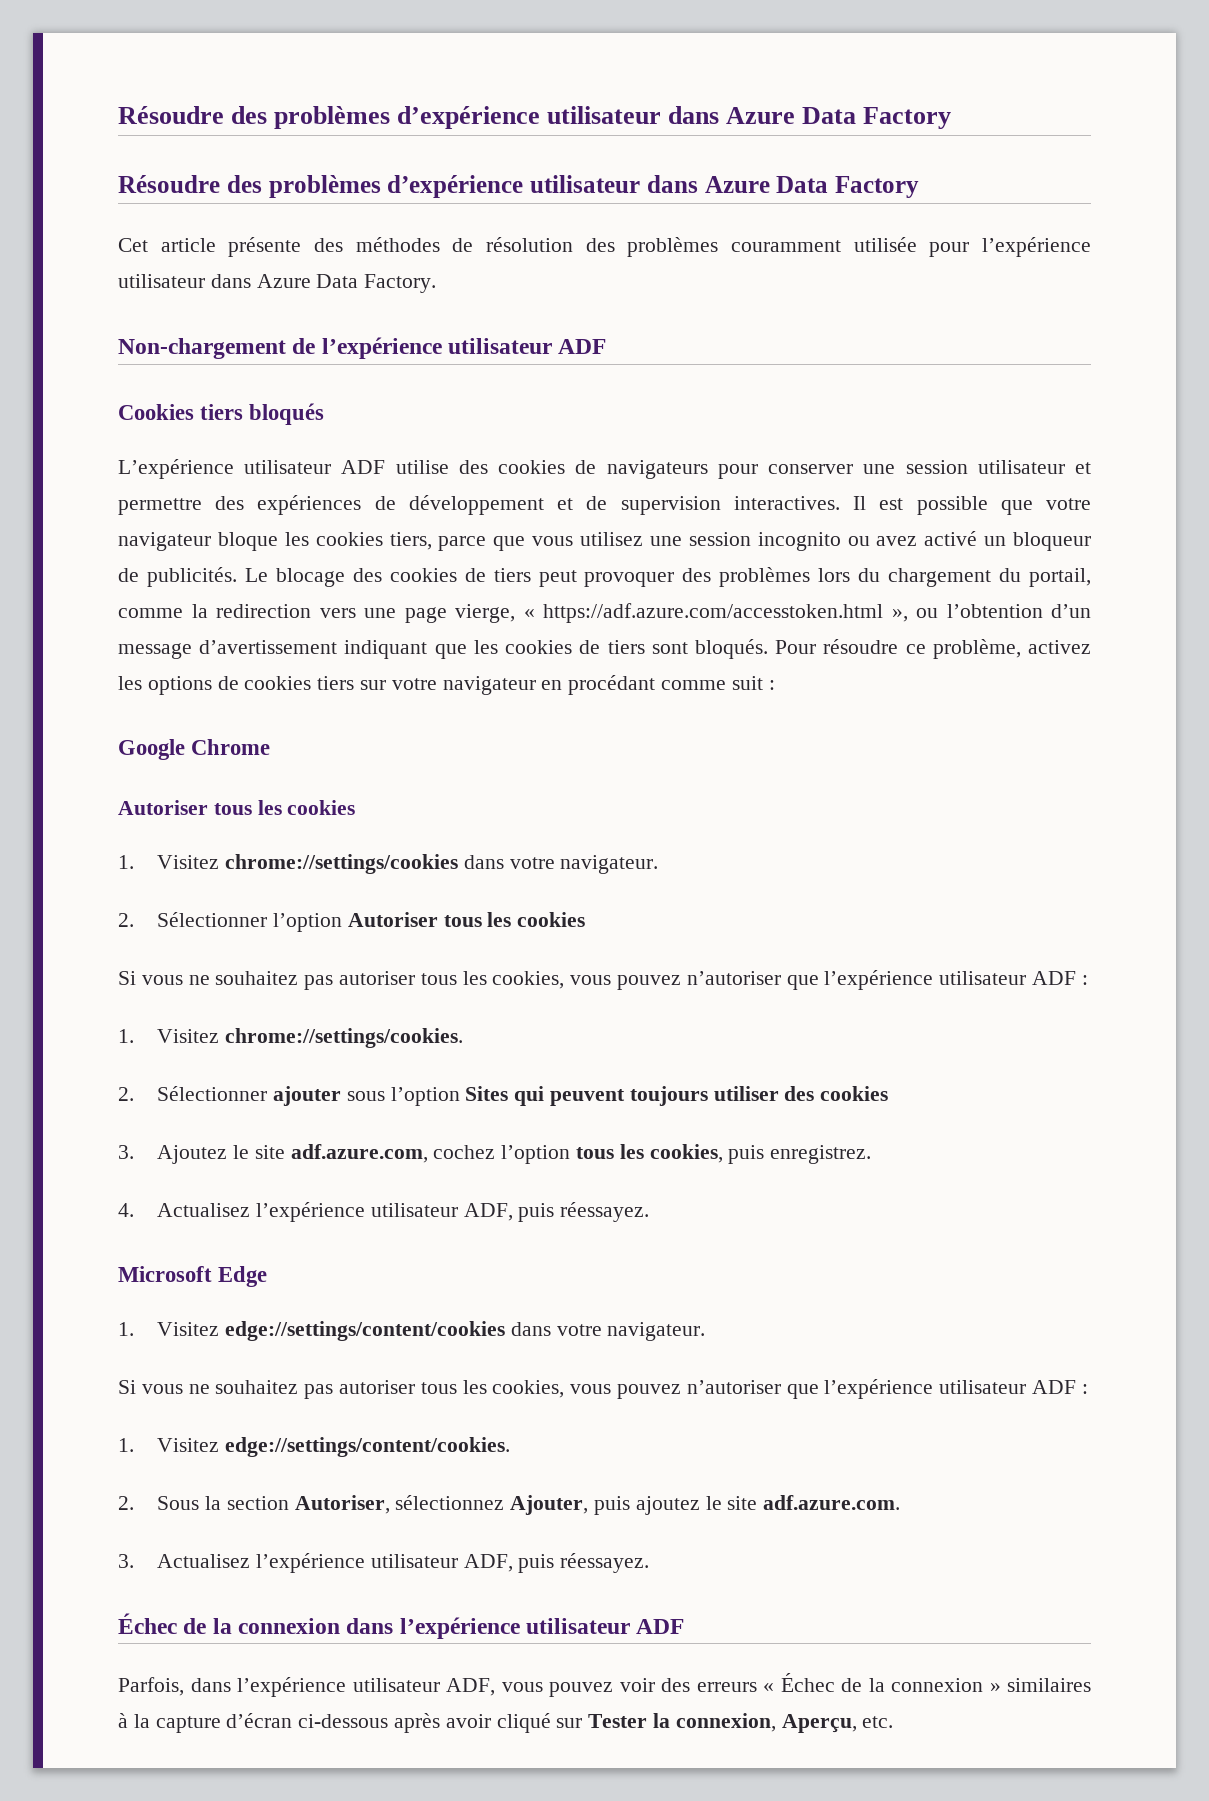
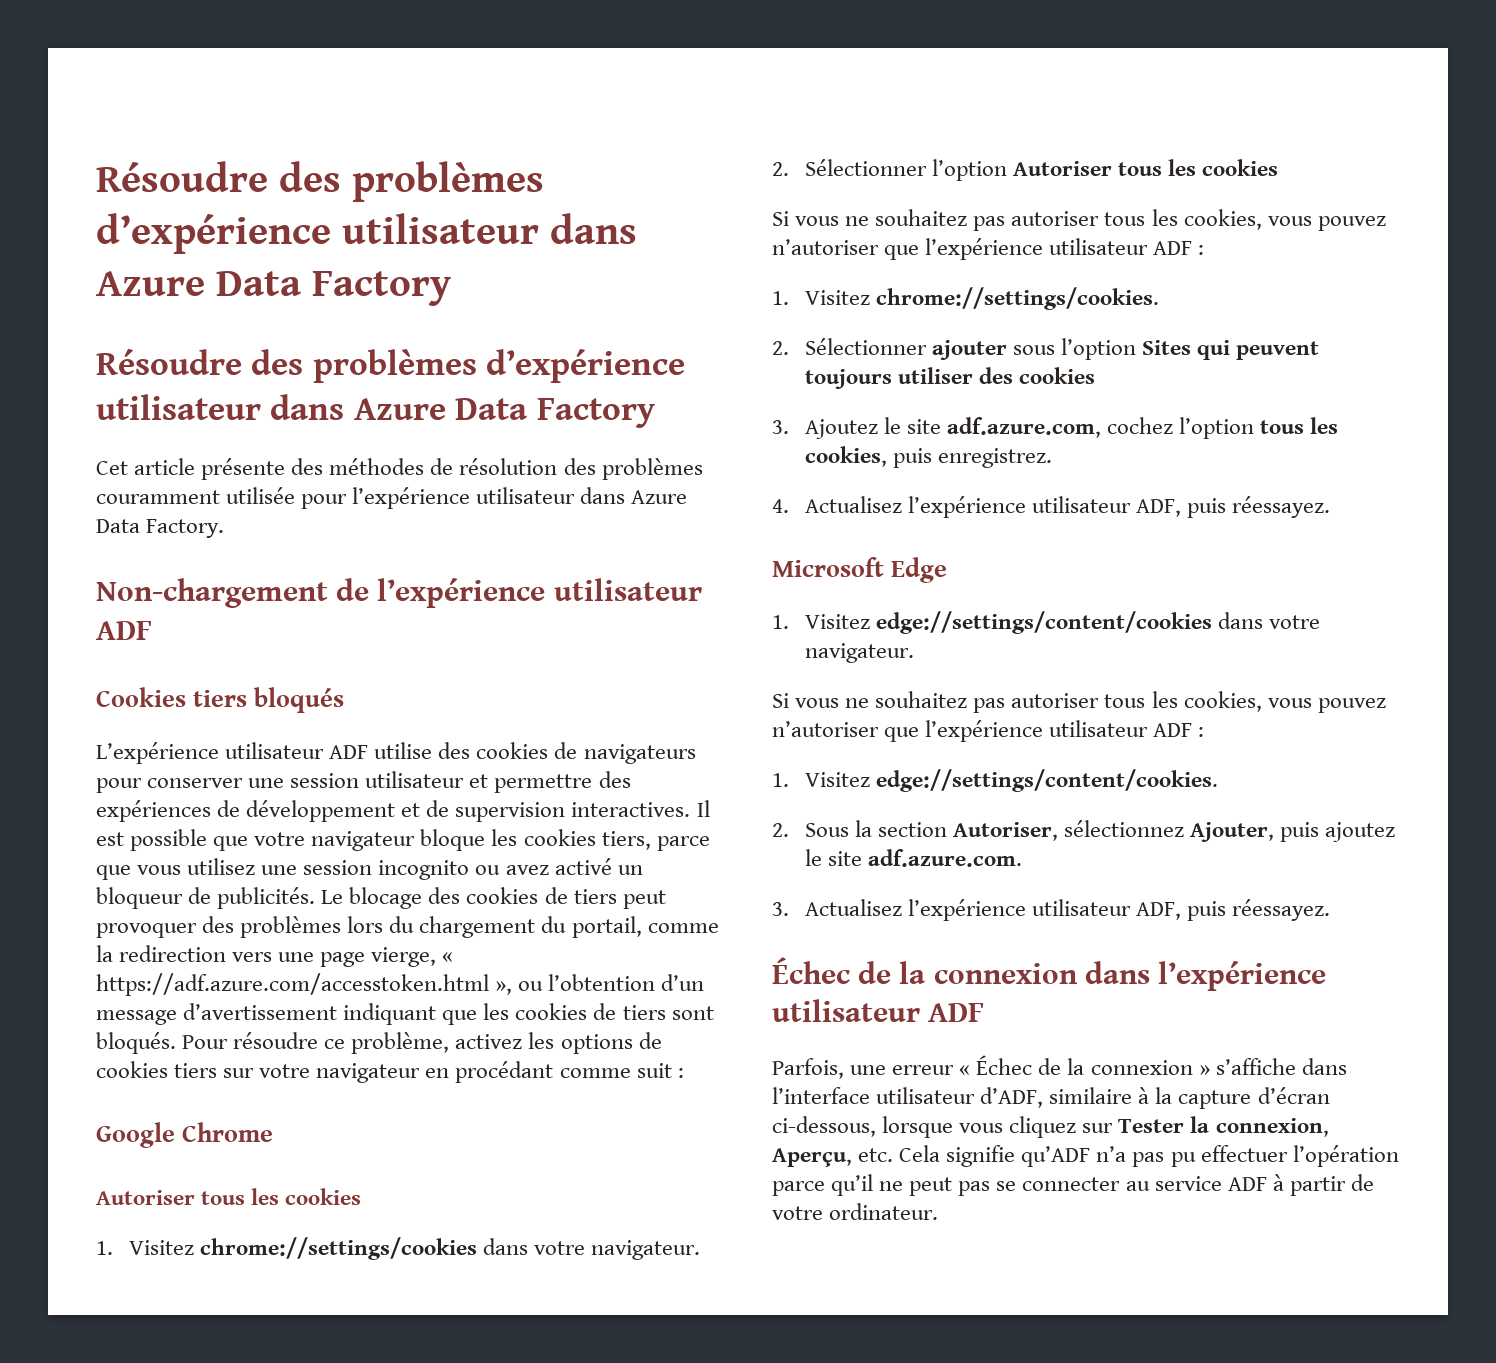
[190,1677,757,1697] dans l’expérience utilisateur ADF, vous pouvez voir des erreurs -> [850,1065,955,1075] une erreur
[1007,1678,1091,1692] [118,1713,551,1733] similaires à la capture d’écran ci-dessous après avoir cliqué -> [1215,1058,1347,1075] [772,1087,1330,1109] [772,1116,1077,1138] s’affiche dans l’interface utilisateur d’ADF, similaire à la capture d’écran ci-dessous, lorsque vous cliquez
(894, 1722) none -> [899,1145,1399,1167] [772,1174,1374,1196] [772,1203,939,1220] Cela signifie qu’ADF n’a pas pu effectuer l’opération parce qu’il ne peut pas se connecter au service ADF à partir de votre ordinateur.

